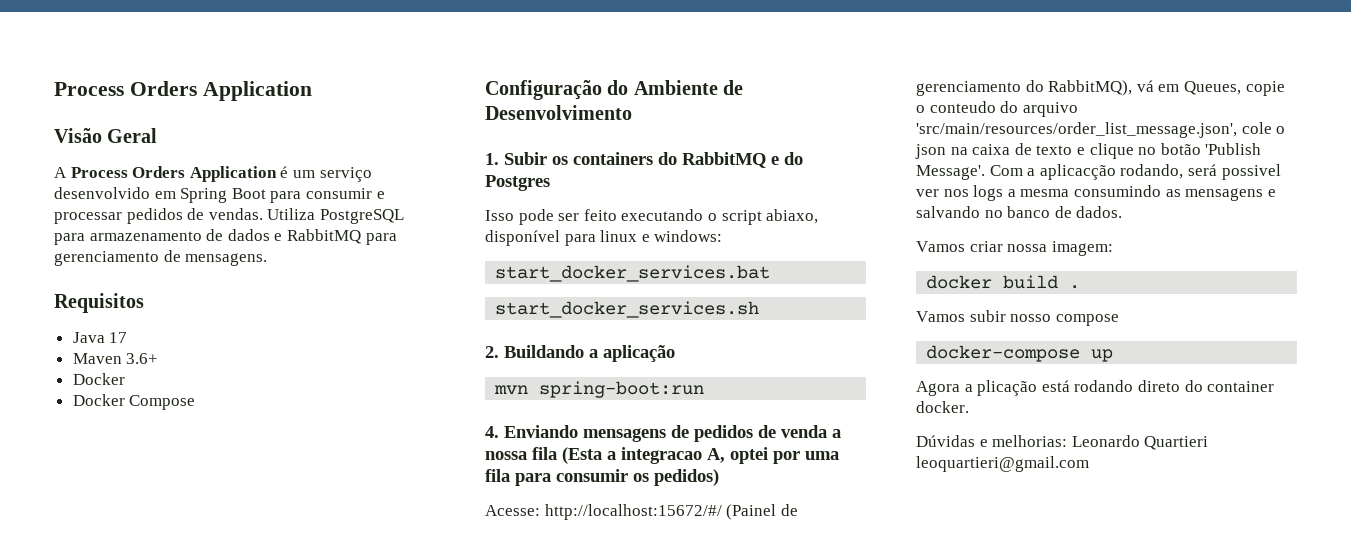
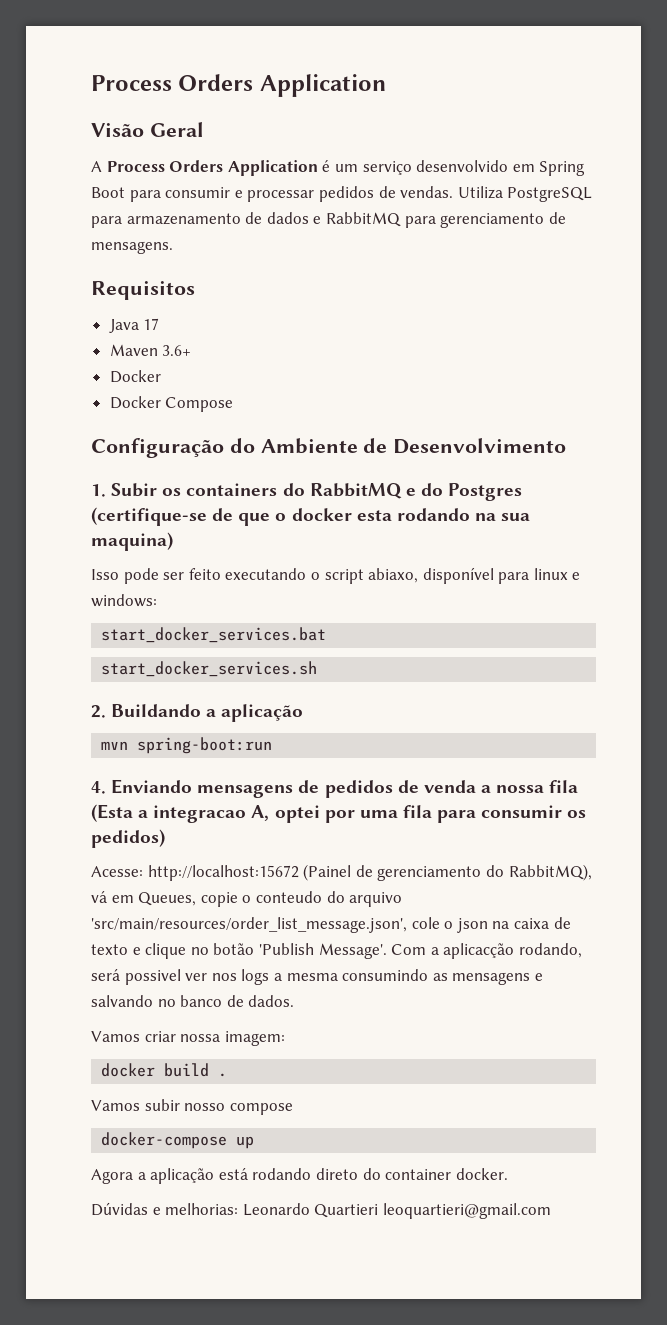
(550, 183) none -> [91,507,531,526] [91,532,173,551] (certifique-se de que o docker esta rodando na sua maquina)
[544,504,722,520] http://localhost:15672/#/ -> [147,865,299,881] http://localhost:15672
[977,380,1038,396] plicação -> [150,1168,215,1184] aplicação

